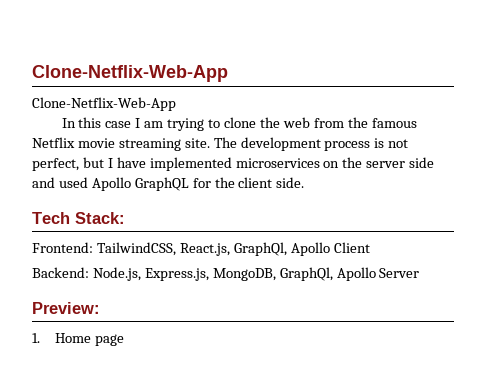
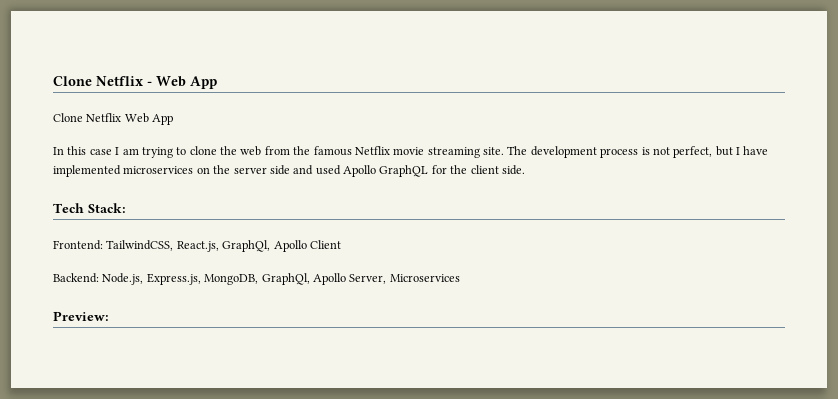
[32,65,228,82] [32,97,176,111] Clone-Netflix-Web-App // Clone-Netflix-Web-App -> [53,76,217,89] [53,113,174,125] Clone Netflix - Web App // Clone Netflix Web App
[379,268,420,278] Server -> [349,274,460,284] Server, Microservices
[32,333,124,346] // 1. Home page -> (109, 316) none

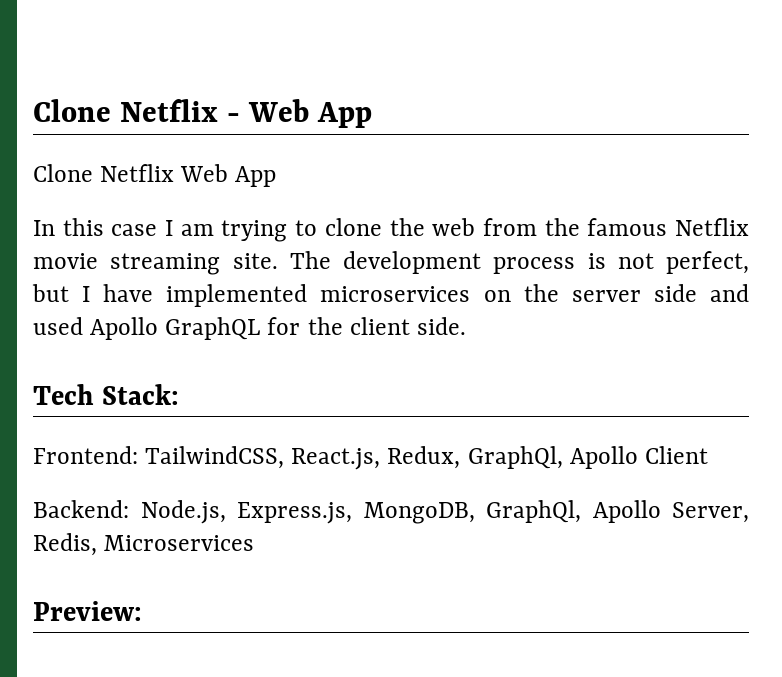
(219, 246) none -> [387,446,461,469] Redux,
(387, 279) none -> [33,533,97,556] Redis,

